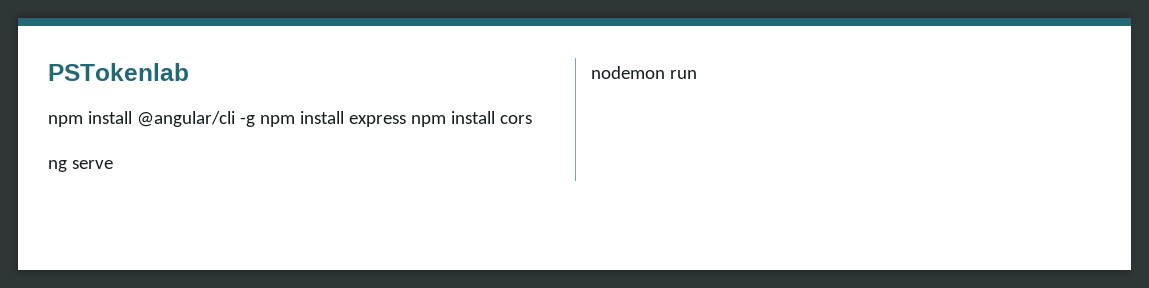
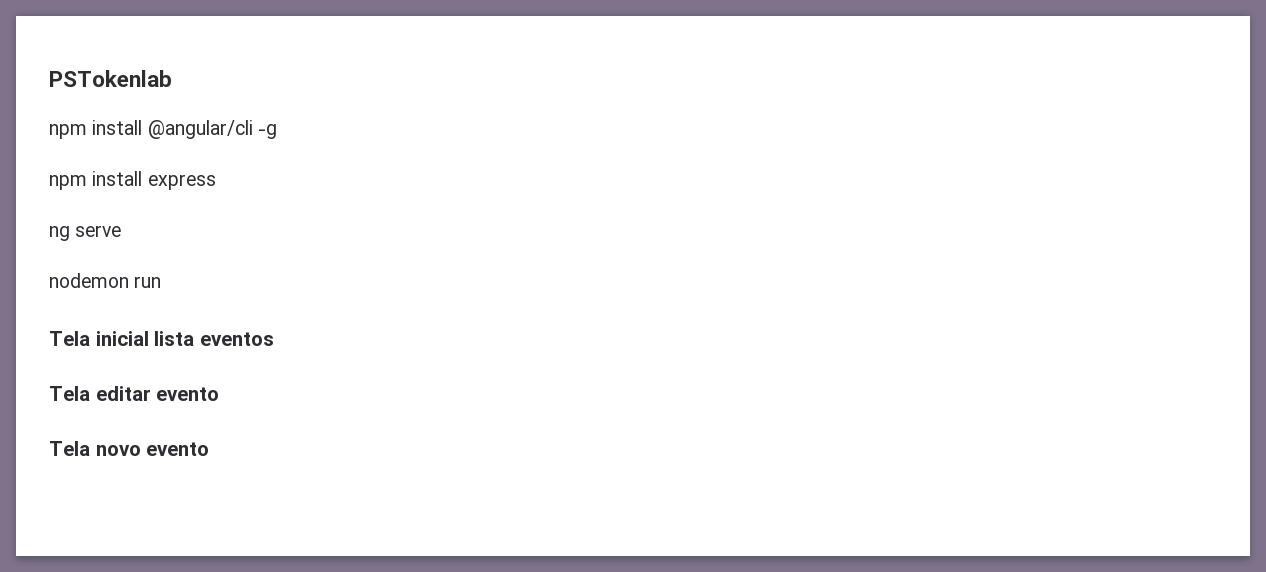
(255, 121) none -> (277, 131) //
[410,111,532,127] npm install cors -> (216, 182) none
(697, 74) none -> [49,331,274,346] [49,386,220,401] [49,441,210,456] // Tela inicial lista eventos // Tela editar evento // Tela novo evento

